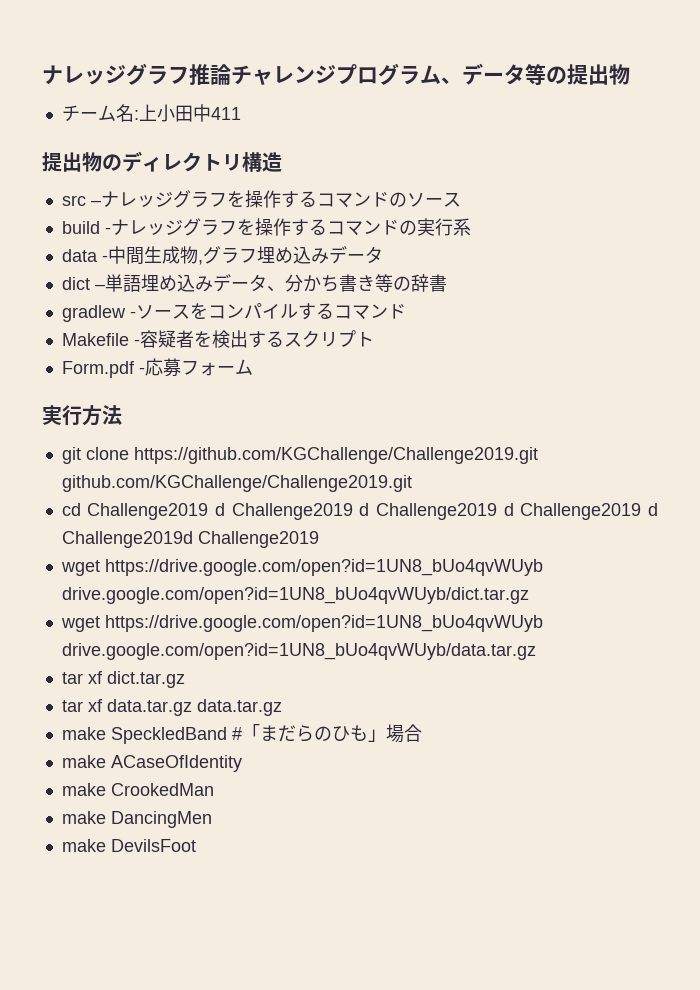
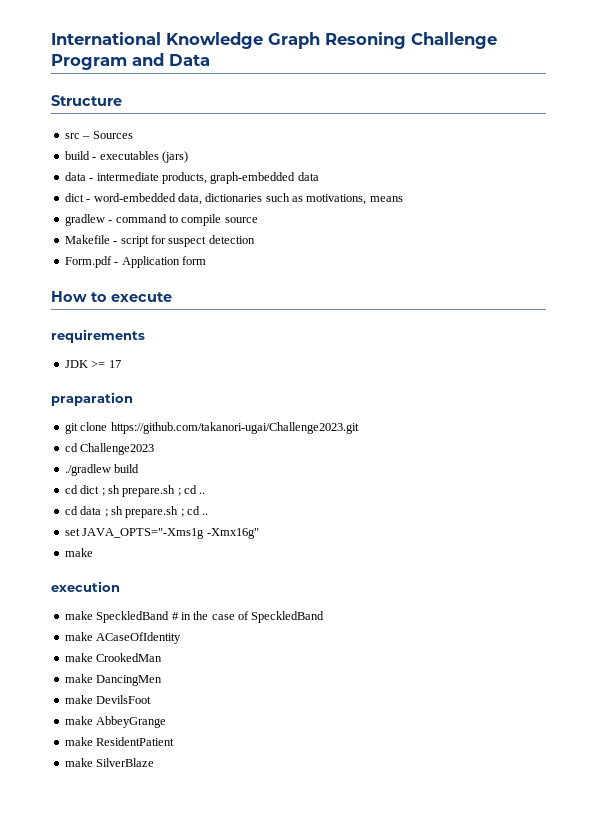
[42,63,630,85] [61,104,241,122] [42,151,282,172] [61,190,461,208] [61,218,471,236] [61,246,383,265] [61,274,447,292] [61,303,406,322] [61,330,374,348] [61,358,253,378] [42,405,122,426] ナレッジグラフ推論チャレンジプログラム、データ等の提出物 // チーム名:上小田中411 // 提出物のディレクトリ構造 // src –ナレッジグラフを操作するコマンドのソース // build -ナレッジグラフを操作するコマンドの実行系 // data -中間生成物,グラフ埋め込みデータ // dict –単語埋め込みデータ、分かち書き等の辞書 // gradlew -ソースをコンパイルするコマンド // Makefile -容疑者を検出するスクリプト // Form.pdf -応募フォーム // 実行方法 -> [51,32,497,49] [51,53,210,70] [51,95,122,106] [64,131,133,139] [64,151,188,163] [64,172,319,184] [64,193,403,205] [64,214,258,226] [64,235,255,247] [64,256,206,268] [51,291,172,302] [51,329,145,343] [64,360,121,368] [51,392,133,406] International Knowledge Graph Resoning Challenge Program and Data // Structure // src – Sources // build - executables (jars) // data - intermediate products, graph-embedded data // dict - word-embedded data, dictionaries such as motivations, means // gradlew - command to compile source // Makefile - script for suspect detection // Form.pdf - Application form // How to execute // requirements // JDK >= 17 // praparation
[133,447,538,464] [61,475,412,492] [61,503,658,520] [61,531,319,548] [60,559,543,576] [61,587,529,604] [60,615,543,632] [61,643,536,660] [61,671,185,688] [61,699,282,716] [61,724,422,744] https://github.com/KGChallenge/Challenge2019.git github.com/KGChallenge/Challenge2019.git // cd Challenge2019 d Challenge2019 d Challenge2019 d Challenge2019 d Challenge2019d Challenge2019 // wget https://drive.google.com/open?id=1UN8_bUo4qvWUyb drive.google.com/open?id=1UN8_bUo4qvWUyb/dict.tar.gz // wget https://drive.google.com/open?id=1UN8_bUo4qvWUyb drive.google.com/open?id=1UN8_bUo4qvWUyb/data.tar.gz // tar xf dict.tar.gz // tar xf data.tar.gz data.tar.gz // make SpeckledBand #「まだらのひも」場合 -> [110,422,359,434] [64,443,155,455] [64,464,140,476] [64,485,206,497] [64,506,209,518] [64,528,259,539] [64,548,93,557] [51,581,120,592] [64,611,325,623] https://github.com/takanori-ugai/Challenge2023.git // cd Challenge2023 // ./gradlew build // cd dict ; sh prepare.sh ; cd .. // cd data ; sh prepare.sh ; cd .. // set JAVA_OPTS="-Xms1g -Xmx16g" // make // execution // make SpeckledBand # in the case of SpeckledBand
(196, 845) none -> [64,716,167,728] [64,737,175,746] [64,758,155,767] // make AbbeyGrange // make ResidentPatient // make SilverBlaze

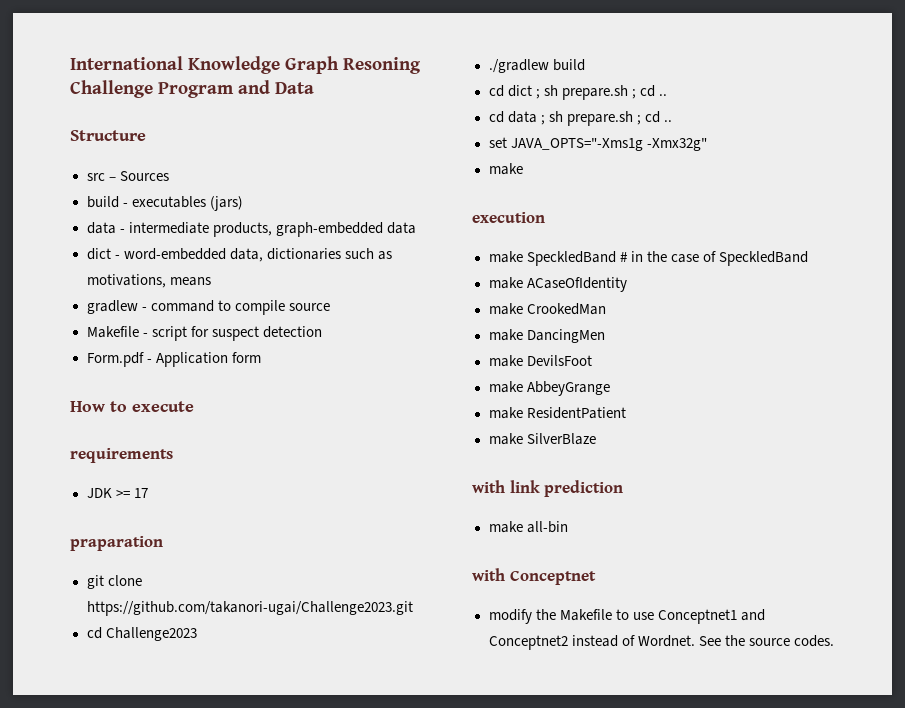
[206,528,259,539] -Xmx16g" -> [646,138,707,151] -Xmx32g"
(155, 762) none -> [472,480,624,497] [488,521,568,533] [472,568,596,585] [488,609,765,624] [488,635,834,650] // with link prediction // make all-bin // with Conceptnet // modify the Makefile to use Conceptnet1 and Conceptnet2 instead of Wordnet. See the source codes.

